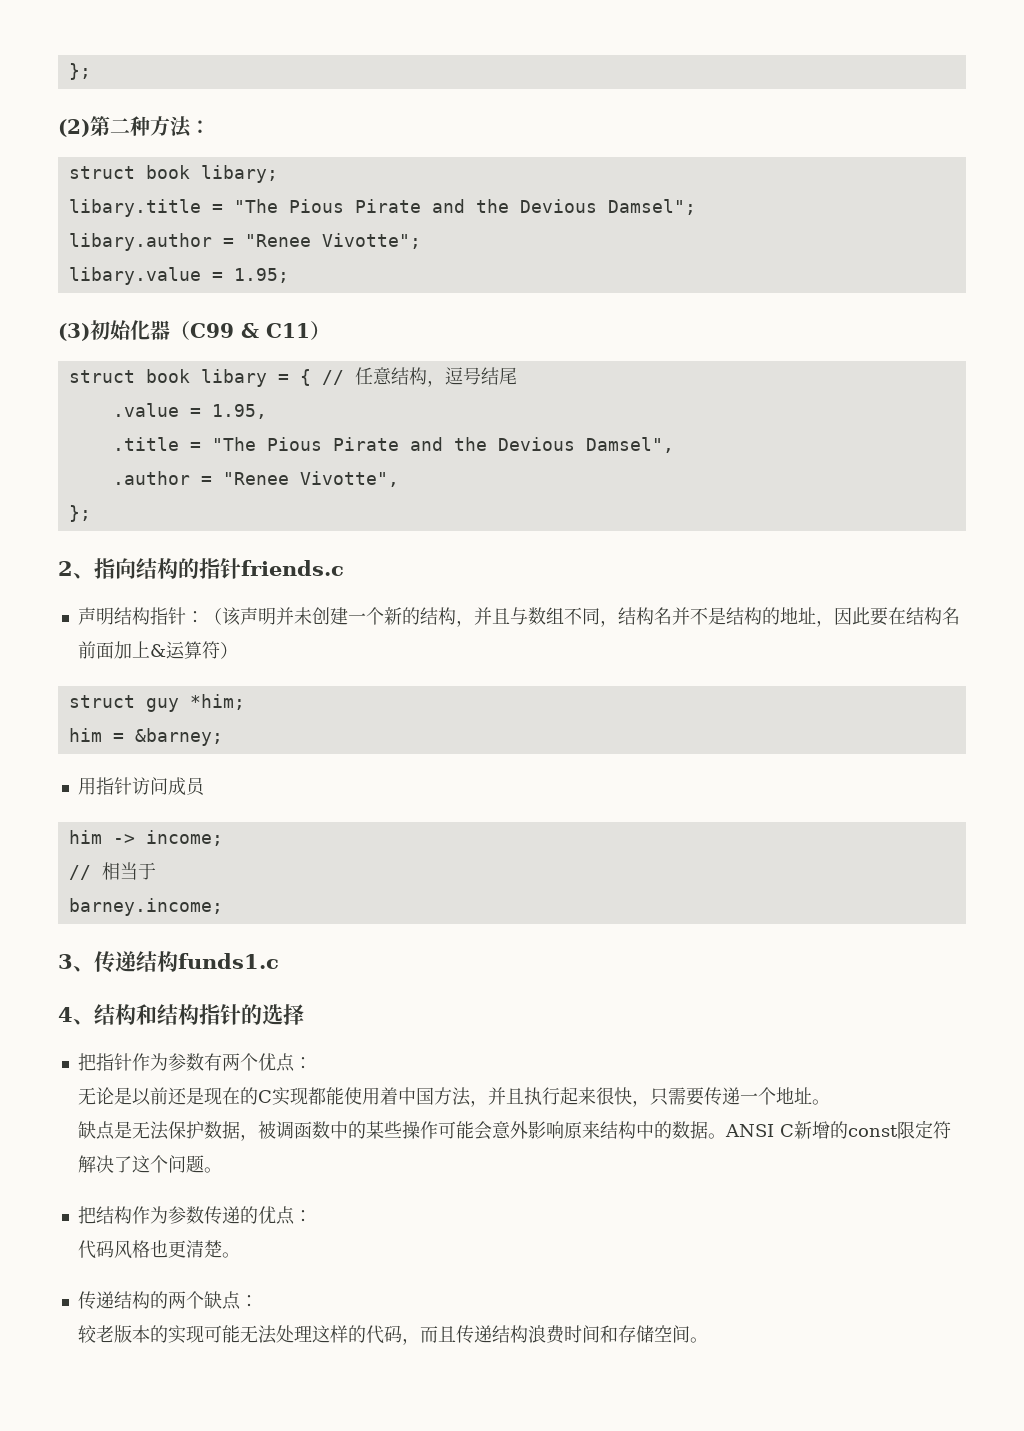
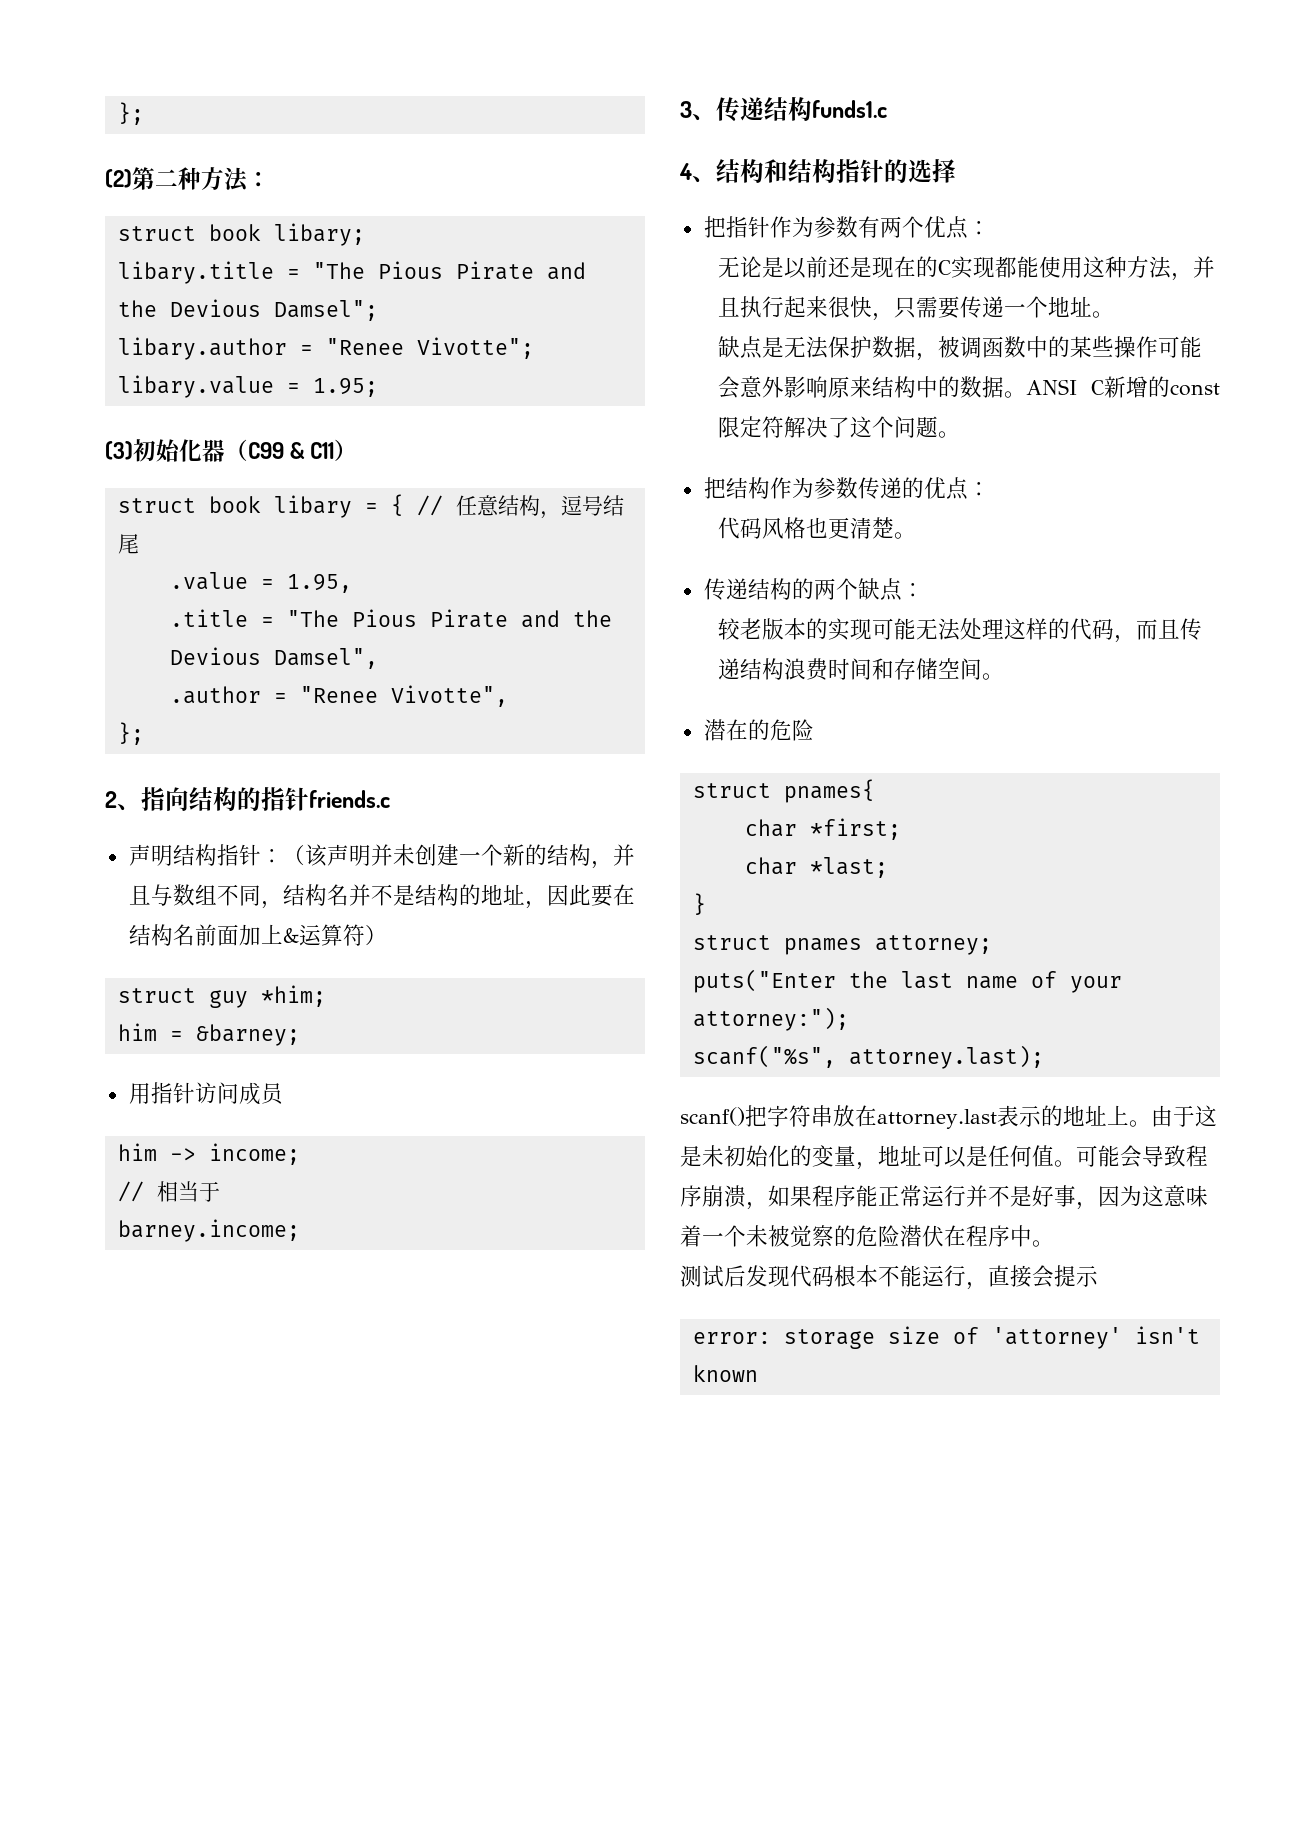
[380,1087,435,1105] 着中国 -> [1083,256,1128,278] 这种
(709, 1340) none -> [703,719,814,741] [692,779,875,803] [744,818,901,840] [744,857,888,878] [692,893,706,915] [692,935,992,955] [692,969,1122,993] [692,1007,849,1031] [692,1045,1044,1069] [680,1105,1217,1129] [680,1145,1208,1170] [680,1185,1208,1210] [680,1225,1054,1247] [680,1265,1098,1290] [692,1326,1200,1349] [692,1365,758,1382] // 潜在的危险 // struct pnames{ // char *first; // char *last; // } // struct pnames attorney; // puts("Enter the last name of your attorney:"); // scanf("%s", attorney.last); // scanf()把字符串放在attorney.last表示的地址上。由于这是未初始化的变量，地址可以是任何值。可能会导致程序崩溃，如果程序能正常运行并不是好事，因为这意味着一个未被觉察的危险潜伏在程序中。 // 测试后发现代码根本不能运行，直接会提示 // error: storage size of 'attorney' isn't known

